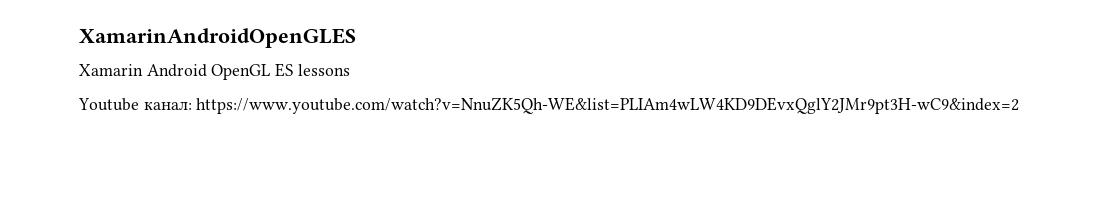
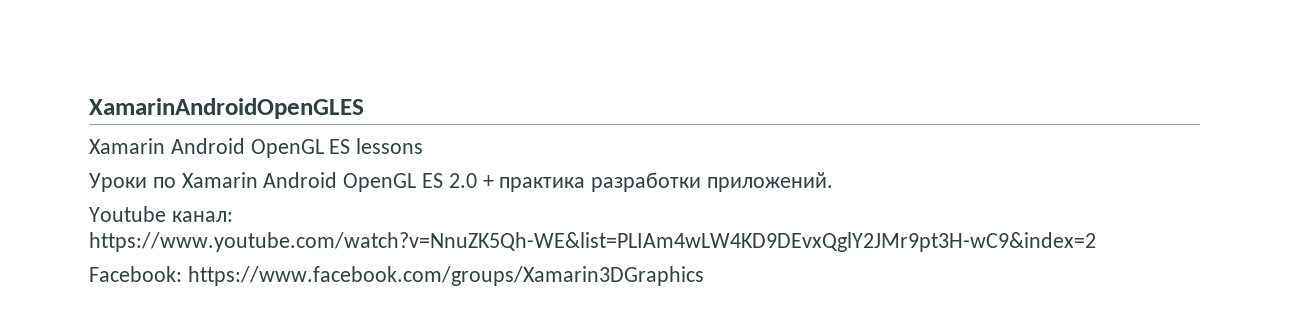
(350, 70) none -> [89,172,834,192] // Уроки по Xamarin Android OpenGL ES 2.0 + практика разработки приложений.
(1020, 105) none -> [89,266,704,286] // Facebook: https://www.facebook.com/groups/Xamarin3DGraphics

